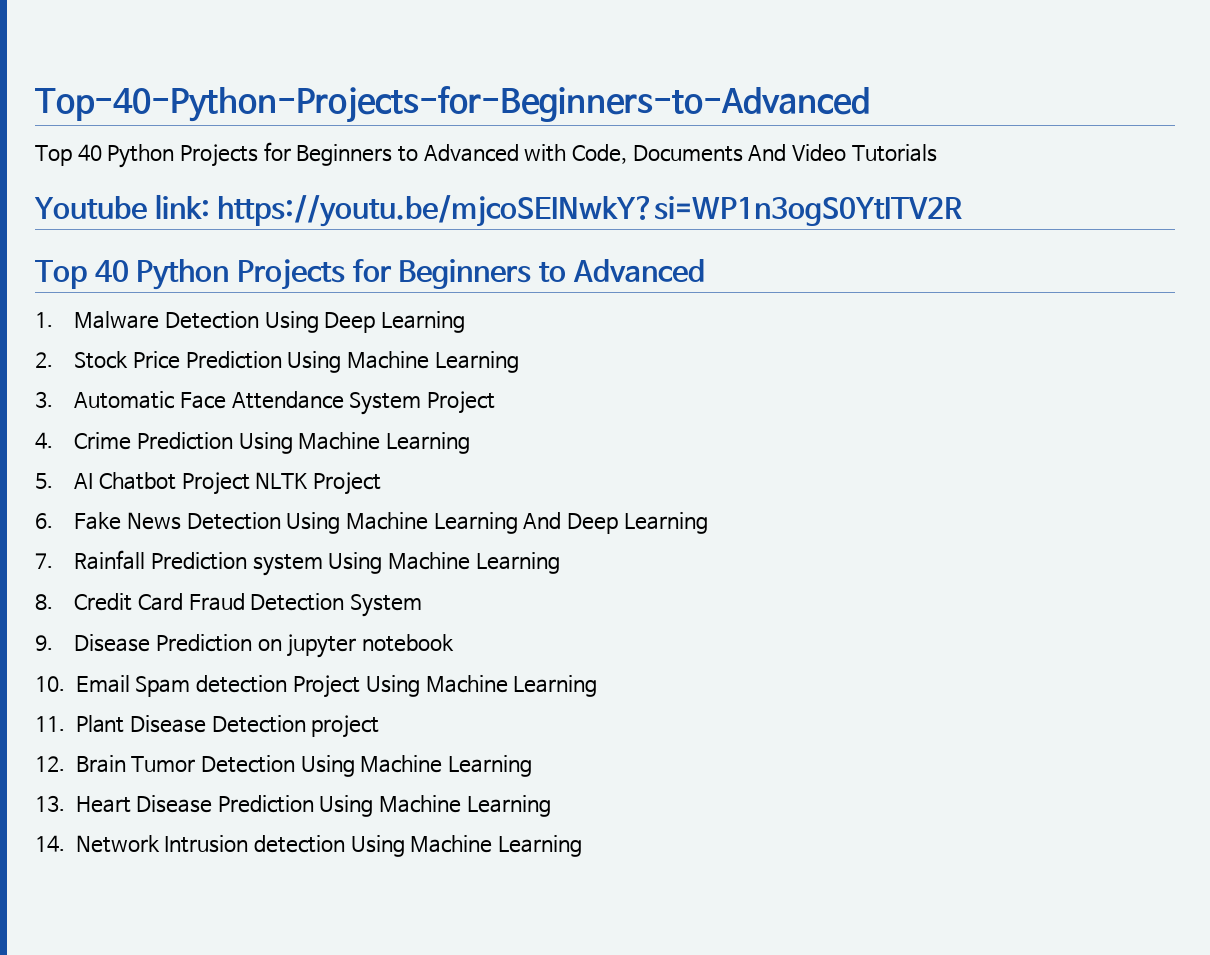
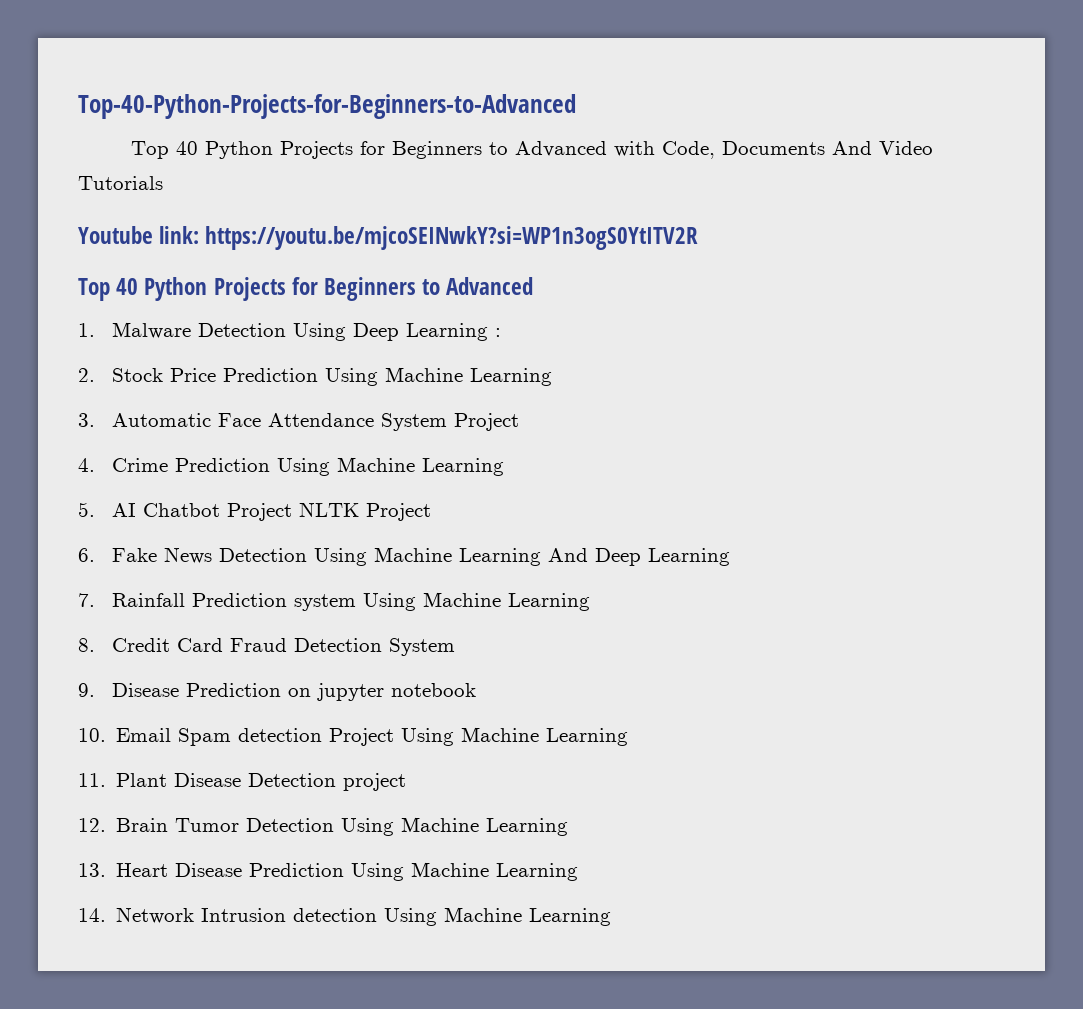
(465, 322) none -> [494,328,501,337] :

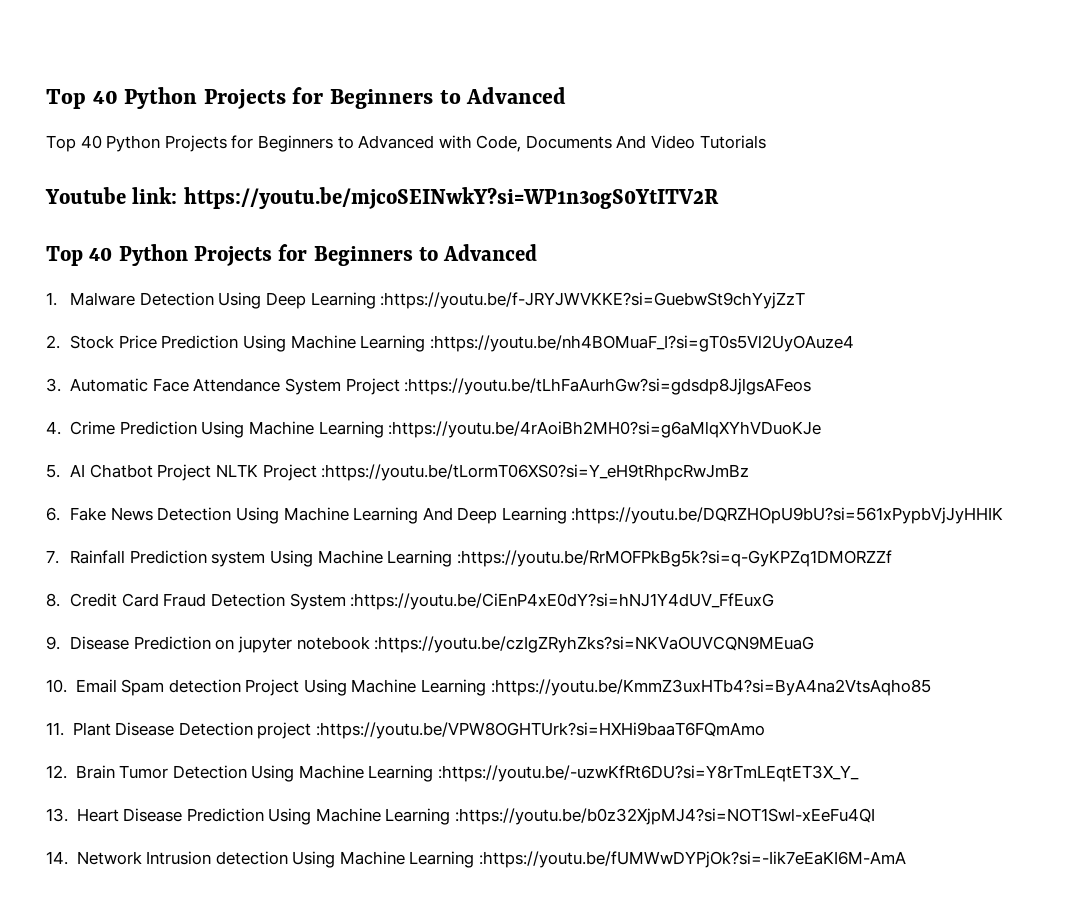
[78,94,576,119] Top-40-Python-Projects-for-Beginners-to-Advanced -> [46,87,567,109] Top 40 Python Projects for Beginners to Advanced
[494,328,501,337] : -> [380,292,806,309] :https://youtu.be/f-JRYJWVKKE?si=GuebwSt9chYyjZzT
(552, 377) none -> [429,335,854,352] :https://youtu.be/nh4BOMuaF_I?si=gT0s5Vl2UyOAuze4
(519, 422) none -> [404,378,812,395] :https://youtu.be/tLhFaAurhGw?si=gdsdp8JjlgsAFeos
(504, 467) none -> [388,421,822,438] :https://youtu.be/4rAoiBh2MH0?si=g6aMlqXYhVDuoKJe
(431, 512) none -> [321,464,750,481] :https://youtu.be/tLormT06XS0?si=Y_eH9tRhpcRwJmBz
(730, 557) none -> [571,507,1004,524] :https://youtu.be/DQRZHOpU9bU?si=561xPypbVjJyHHIK
(590, 602) none -> [456,550,892,567] :https://youtu.be/RrMOFPkBg5k?si=q-GyKPZq1DMORZZf
(455, 647) none -> [350,593,775,610] :https://youtu.be/CiEnP4xE0dY?si=hNJ1Y4dUV_FfEuxG
(476, 690) none -> [374,636,815,653] :https://youtu.be/czIgZRyhZks?si=NKVaOUVCQN9MEuaG
(629, 737) none -> [490,679,931,696] :https://youtu.be/KmmZ3uxHTb4?si=ByA4na2VtsAqho85
(407, 782) none -> [315,722,765,739] :https://youtu.be/VPW8OGHTUrk?si=HXHi9baaT6FQmAmo
(569, 827) none -> [438,765,860,782] :https://youtu.be/-uzwKfRt6DU?si=Y8rTmLEqtET3X_Y_
(579, 872) none -> [455,808,876,825] :https://youtu.be/b0z32XjpMJ4?si=NOT1Swl-xEeFu4QI
(612, 917) none -> [479,851,907,868] :https://youtu.be/fUMWwDYPjOk?si=-Iik7eEaKI6M-AmA

